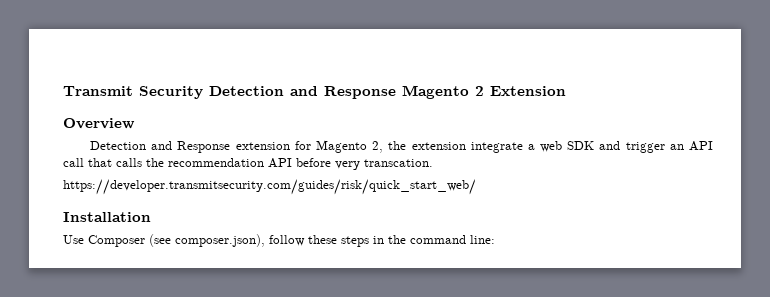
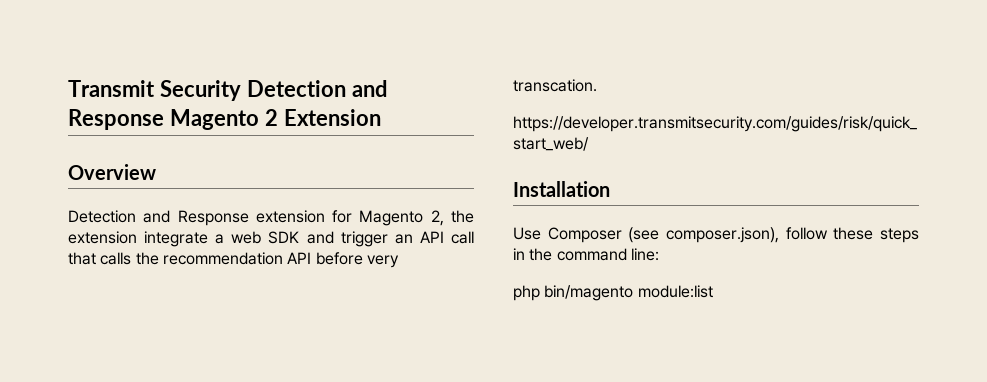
(495, 239) none -> [513,285,713,301] // php bin/magento module:list

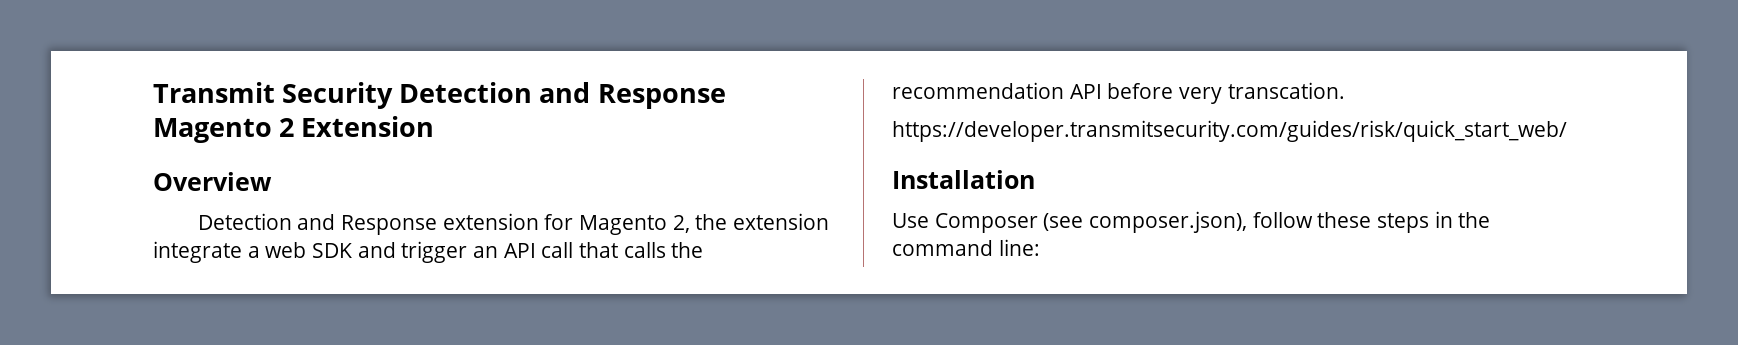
[513,285,713,301] // php bin/magento module:list -> (1040, 247) none

